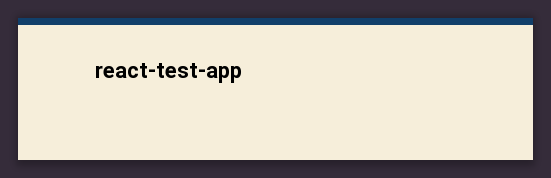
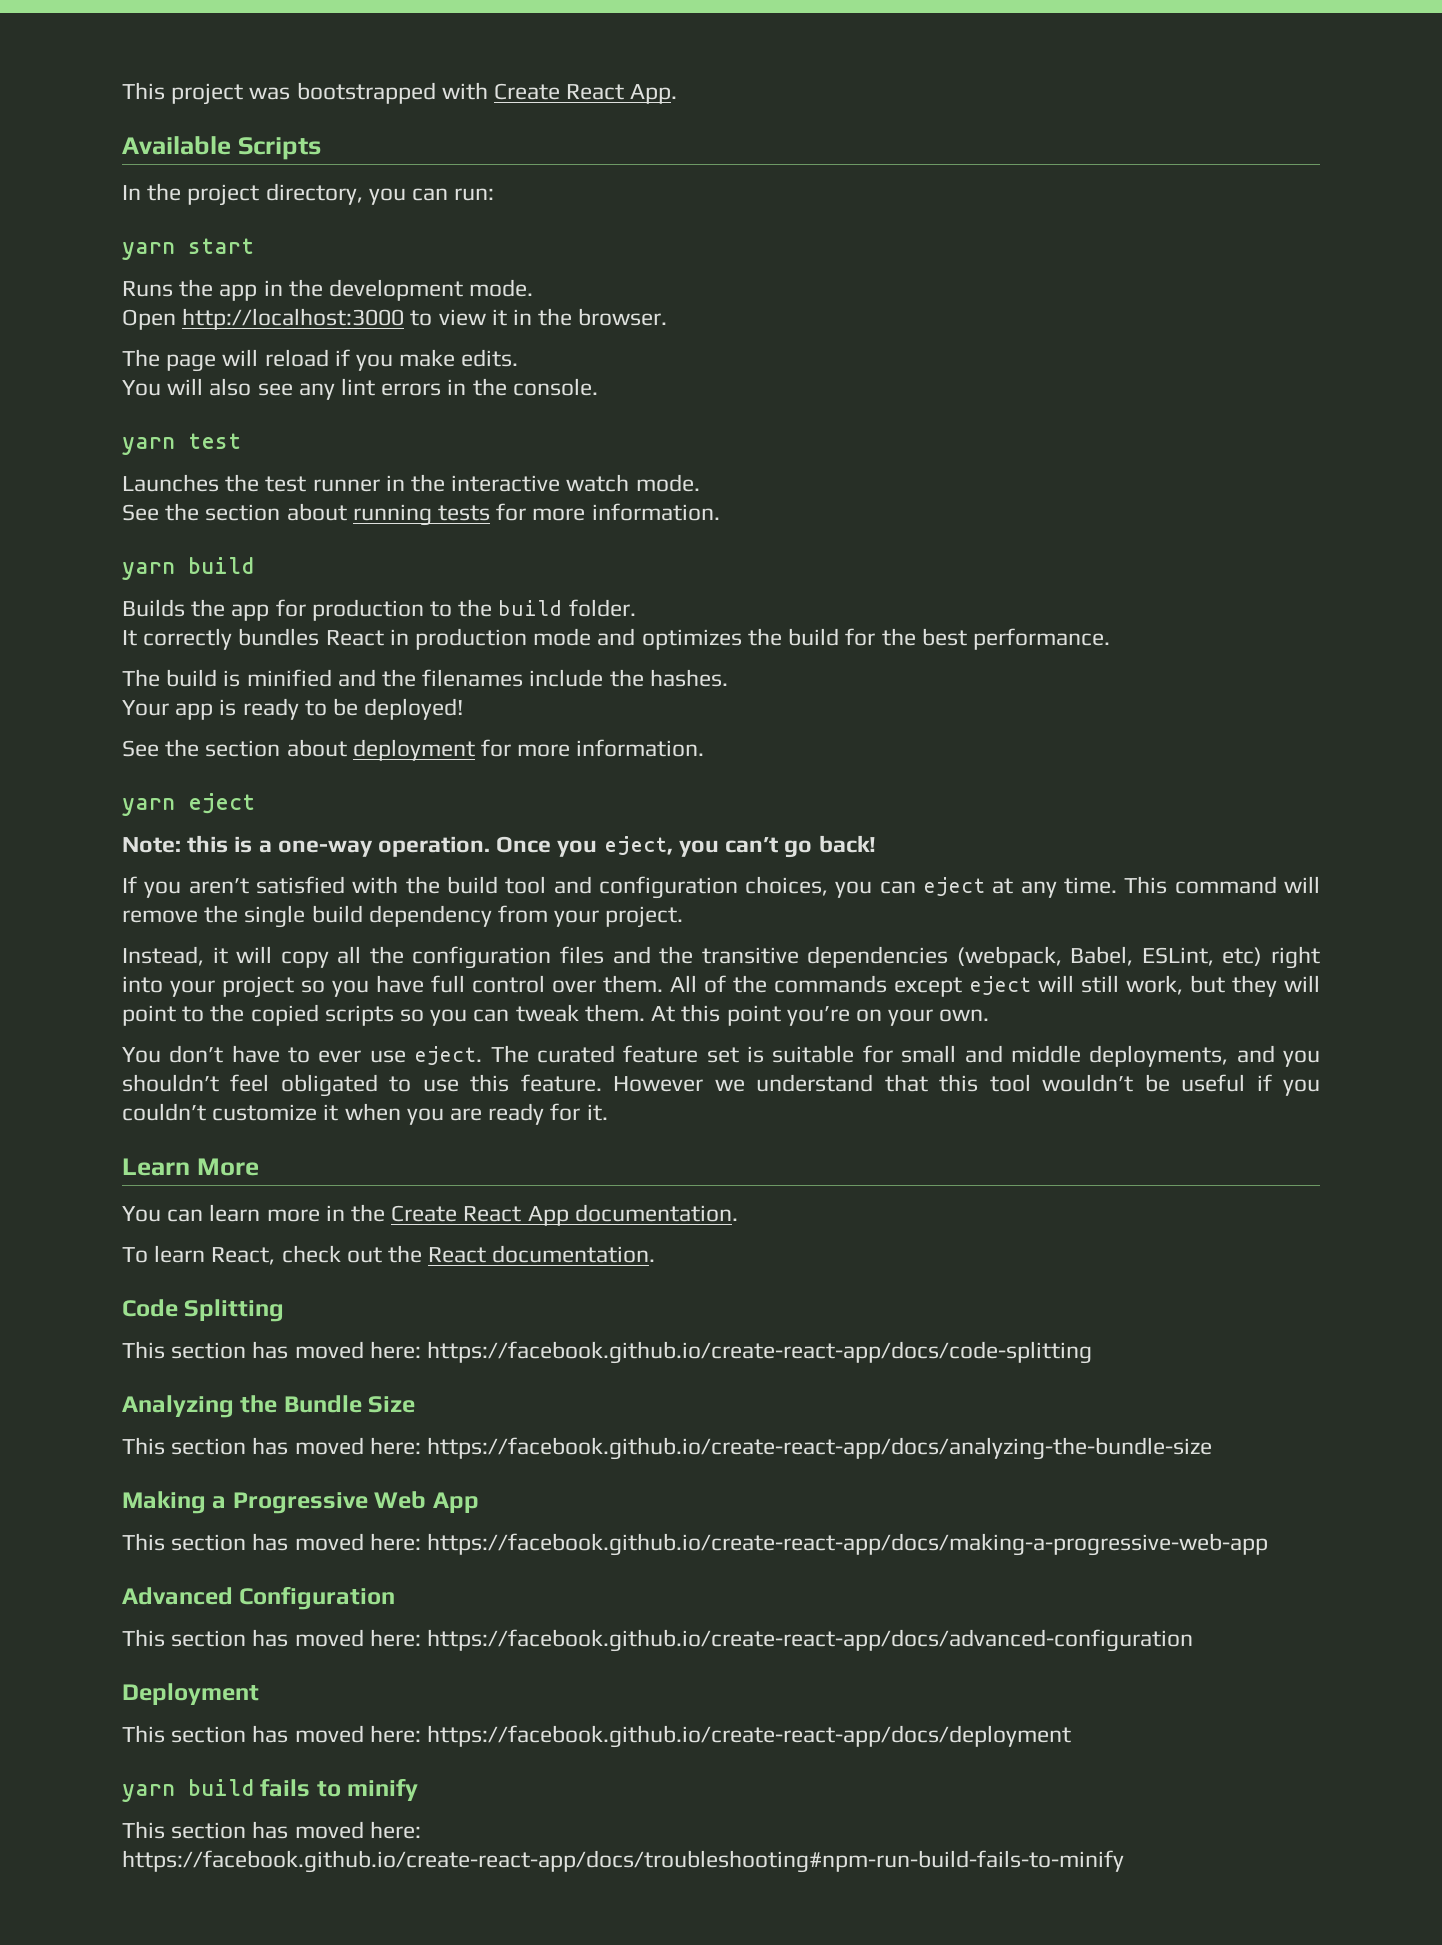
[95,63,242,83] react-test-app -> [122,82,678,105] [122,136,321,160] [122,183,495,206] [122,238,254,260] [122,279,534,301] [122,308,668,330] [122,349,519,372] [122,378,598,400] [122,433,241,455] [122,474,700,492] [122,503,720,526] [122,557,254,580] [122,599,636,621] [122,628,1110,650] [122,669,728,687] [122,698,464,720] [122,739,705,761] [122,793,255,816] [122,835,876,858] [122,876,1320,899] [122,905,684,928] [122,946,1320,969] [122,975,1320,998] [122,1004,990,1026] [122,1045,1320,1067] [122,1074,1320,1097] [122,1103,608,1125] [122,1158,259,1176] [122,1204,738,1226] [122,1245,656,1265] [122,1299,285,1322] [122,1341,1093,1364] [122,1395,416,1418] [122,1437,1213,1460] [122,1491,479,1514] [122,1533,1269,1556] [122,1586,396,1610] [122,1629,1194,1652] [122,1683,259,1705] [122,1725,1072,1748] [122,1778,419,1802] [122,1821,421,1839] [122,1850,1124,1873] This project was bootstrapped with Create React App. // Available Scripts // In the project directory, you can run: // yarn start // Runs the app in the development mode. // Open http://localhost:3000 to view it in the browser. // The page will reload if you make edits. // You will also see any lint errors in the console. // yarn test // Launches the test runner in the interactive watch mode. // See the section about running tests for more information. // yarn build // Builds the app for production to the build folder. // It correctly bundles React in production mode and optimizes the build for the best performance. // The build is minified and the filenames include the hashes. // Your app is ready to be deployed! // See the section about deployment for more information. // yarn eject // Note: this is a one-way operation. Once you eject, you can’t go back! // If you aren’t satisfied with the build tool and configuration choices, you can eject at any time. This command will remove the single build dependency from your project. // Instead, it will copy all the configuration files and the transitive dependencies (webpack, Babel, ESLint, etc) right into your project so you have full control over them. All of the commands except eject will still work, but they will point to the copied scripts so you can tweak them. At this point you’re on your own. // You don’t have to ever use eject. The curated feature set is suitable for small and middle deployments, and you shouldn’t feel obligated to use this feature. However we understand that this tool wouldn’t be useful if you couldn’t customize it when you are ready for it. // Learn More // You can learn more in the Create React App documentation. // To learn React, check out the React documentation. // Code Splitting // This section has moved here: https://facebook.github.io/create-react-app/docs/code-splitting // Analyzing the Bundle Size // This section has moved here: https://facebook.github.io/create-react-app/docs/analyzing-the-bundle-size // Making a Progressive Web App // This section has moved here: https://facebook.github.io/create-react-app/docs/making-a-progressive-web-app // Advanced Configuration // This section has moved here: https://facebook.github.io/create-react-app/docs/advanced-configuration // Deployment // This section has moved here: https://facebook.github.io/create-react-app/docs/deployment // yarn build fails to minify // This section has moved here: https://facebook.github.io/create-react-app/docs/troubleshooting#npm-run-build-fails-to-minify

